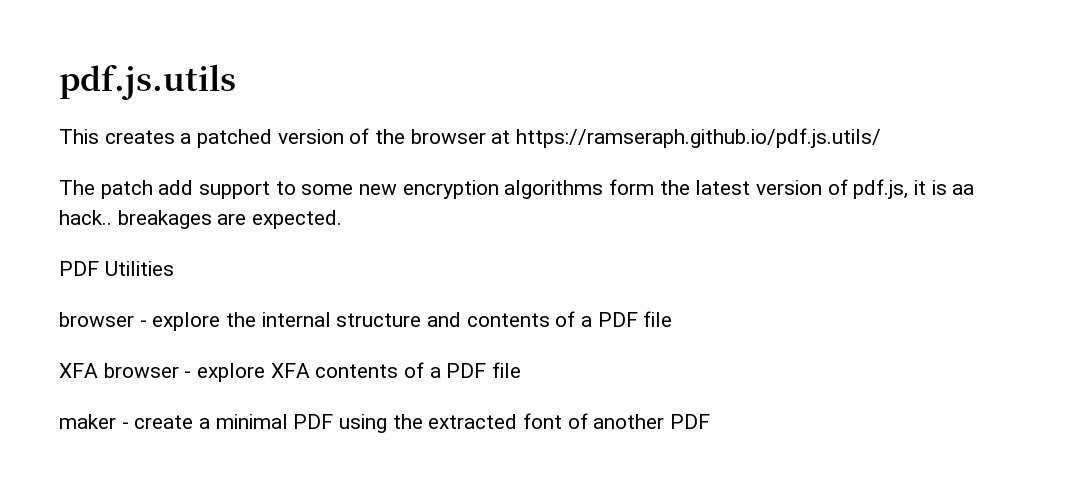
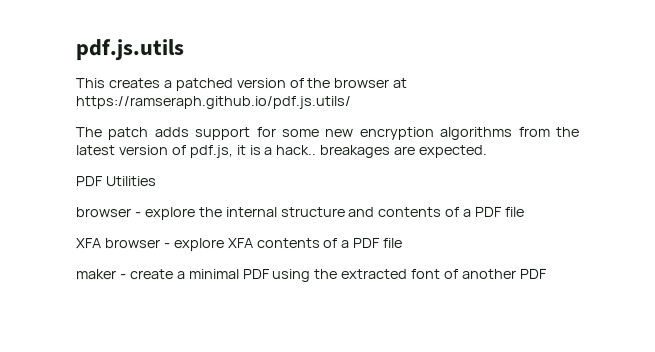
[158,180,296,199] add support to -> [153,127,276,141] adds support for
[609,179,655,195] form -> [517,126,550,137] from
[952,184,975,195] aa -> [263,147,273,156] a

